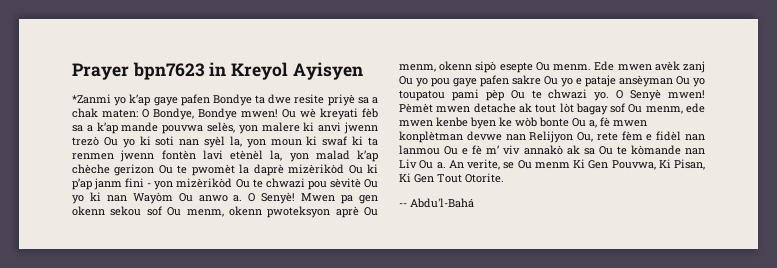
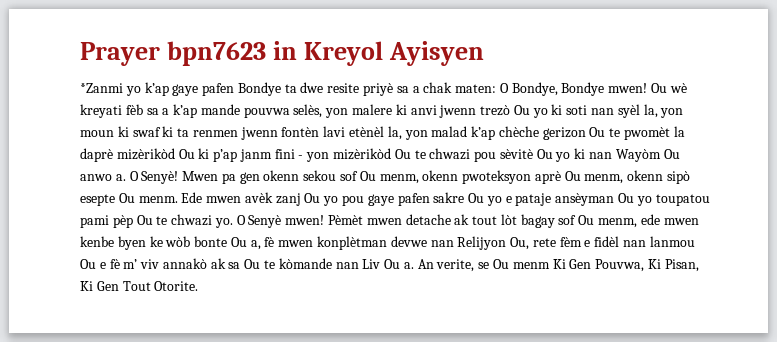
[399,198,474,208] // -- Abdu'l-Bahá -> (199, 286) none

